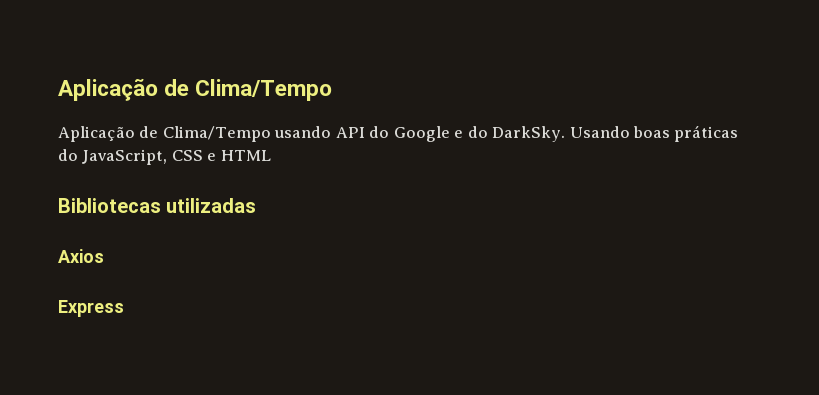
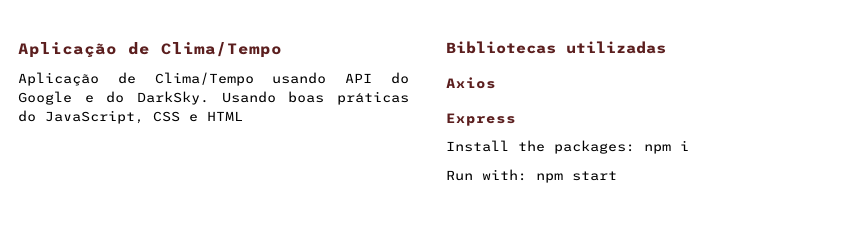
(124, 308) none -> [446,140,689,154] [446,169,617,183] // Install the packages: npm i // Run with: npm start

